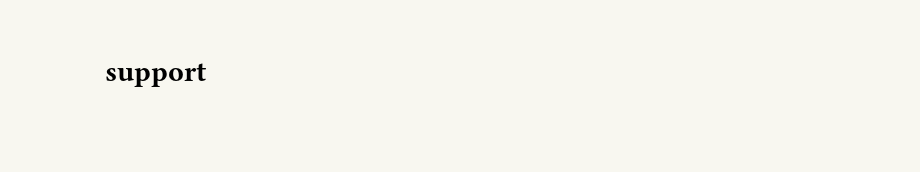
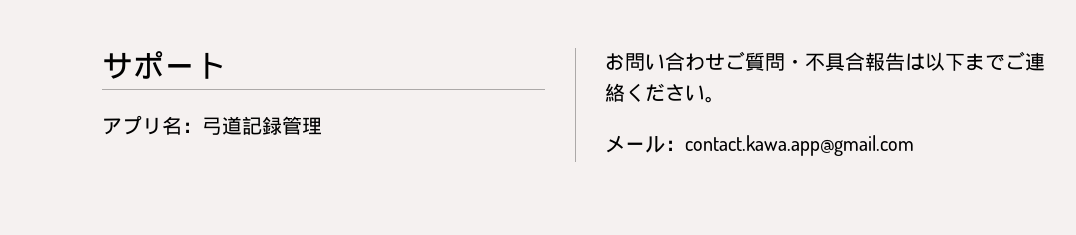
[105,63,206,87] support -> [102,51,226,79] [102,115,322,135] [605,51,1045,71] [605,83,725,103] [605,135,914,156] サポート // アプリ名：弓道記録管理 // お問い合わせご質問・不具合報告は以下までご連絡ください。 // メール：contact.kawa.app@gmail.com

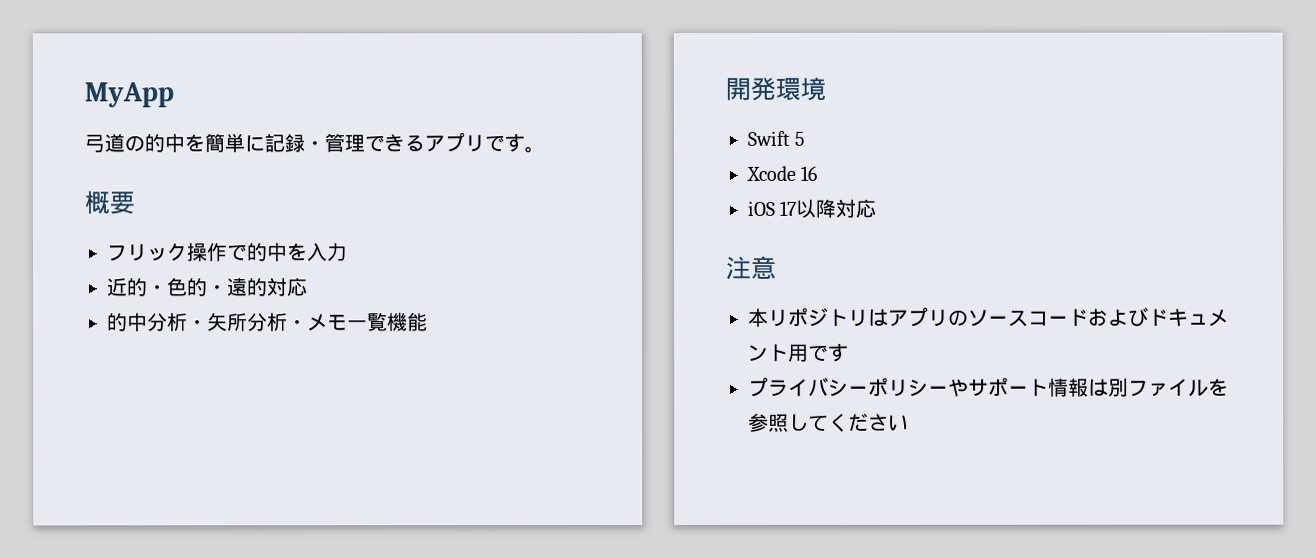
[102,51,226,79] [102,115,322,135] [605,51,1045,71] [605,83,725,103] [605,135,914,156] サポート // アプリ名：弓道記録管理 // お問い合わせご質問・不具合報告は以下までご連絡ください。 // メール：contact.kawa.app@gmail.com -> [84,82,174,108] [84,132,545,154] [84,190,135,215] [106,242,347,262] [106,277,308,297] [107,312,428,332] [725,76,826,101] [747,130,806,146] [746,165,818,181] [747,198,877,218] [725,255,776,280] [748,306,1229,327] [748,343,849,362] [748,376,1229,397] [748,412,909,432] MyApp // 弓道の的中を簡単に記録・管理できるアプリです。 // 概要 // フリック操作で的中を入力 // 近的・色的・遠的対応 // 的中分析・矢所分析・メモ一覧機能 // 開発環境 // Swift 5 // Xcode 16 // iOS 17以降対応 // 注意 // 本リポジトリはアプリのソースコードおよびドキュメント用です // プライバシーポリシーやサポート情報は別ファイルを参照してください

